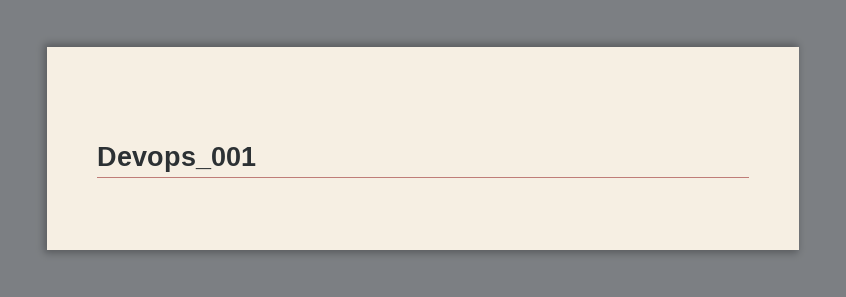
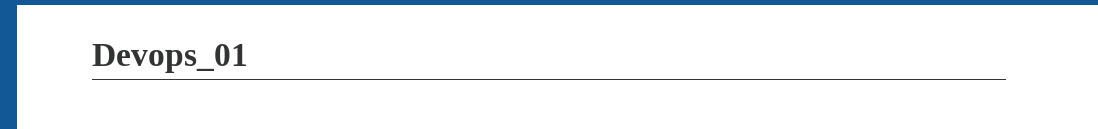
[97,147,256,172] Devops_001 -> [92,44,248,73] Devops_01

